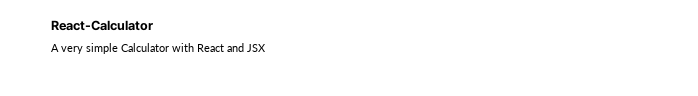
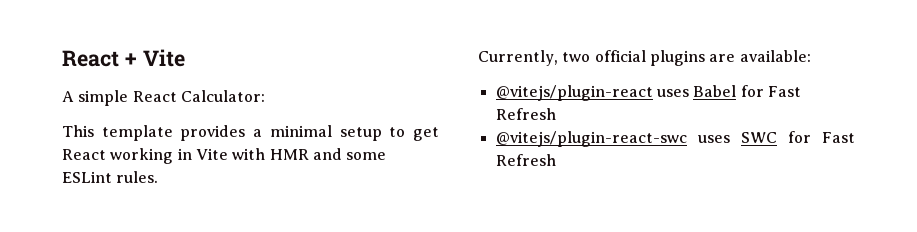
[51,20,153,31] [51,43,266,54] React-Calculator // A very simple Calculator with React and JSX -> [62,49,185,67] [62,90,265,106] [62,125,440,141] [62,148,387,164] [62,171,159,183] [478,50,811,66] [495,85,801,101] [495,108,556,120] [495,131,855,147] [495,154,556,166] React + Vite // A simple React Calculator: // This template provides a minimal setup to get React working in Vite with HMR and some ESLint rules. // Currently, two official plugins are available: // @vitejs/plugin-react uses Babel for Fast Refresh // @vitejs/plugin-react-swc uses SWC for Fast Refresh

